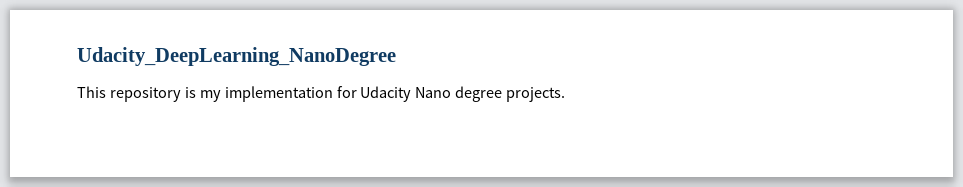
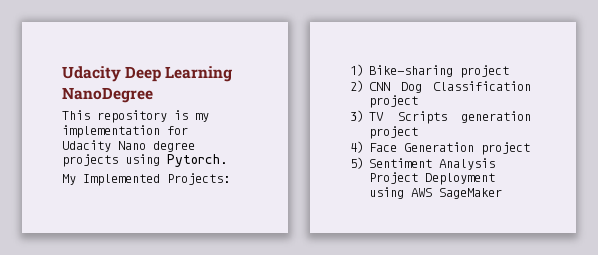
[77,47,396,66] Udacity_DeepLearning_NanoDegree -> [62,66,233,82] [62,87,153,103] Udacity Deep Learning NanoDegree
[506,87,566,102] projects. -> [62,154,227,167] [62,173,230,186] [350,64,510,78] [350,80,531,93] [369,95,419,108] [350,110,531,124] [369,126,419,139] [350,141,531,155] [350,157,496,170] [369,172,496,185] [369,187,503,199] projects using Pytorch. // My Implemented Projects: // 1) Bike-sharing project // 2) CNN Dog Classification project // 3) TV Scripts generation project // 4) Face Generation project // 5) Sentiment Analysis Project Deployment using AWS SageMaker

